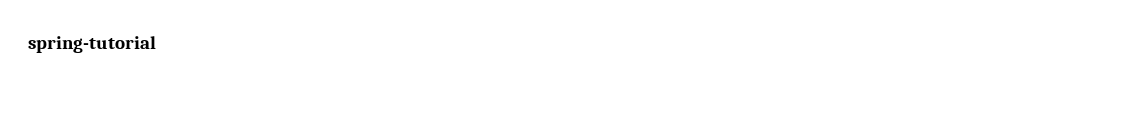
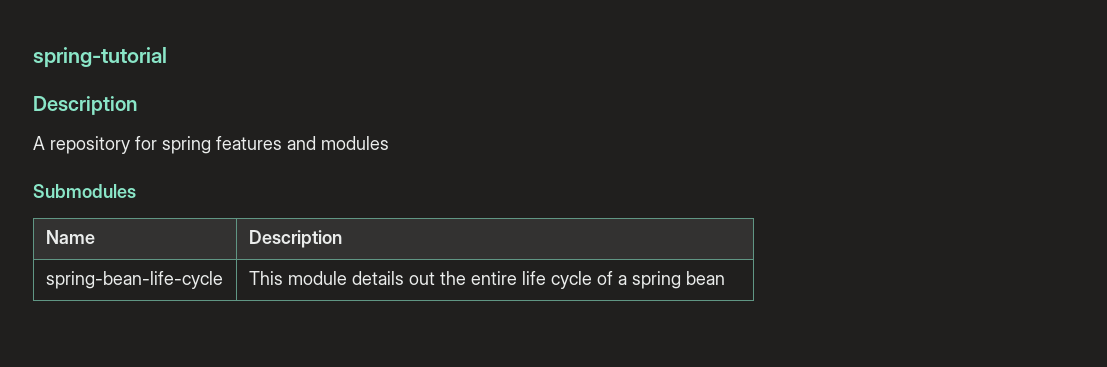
(156, 44) none -> [33,96,137,115] [33,136,389,154] [33,184,136,198] [45,230,95,244] [248,230,342,248] [45,271,223,289] [248,271,725,289] // Description // A repository for spring features and modules // Submodules // Name | Description // spring-bean-life-cycle | This module details out the entire life cycle of a spring bean

